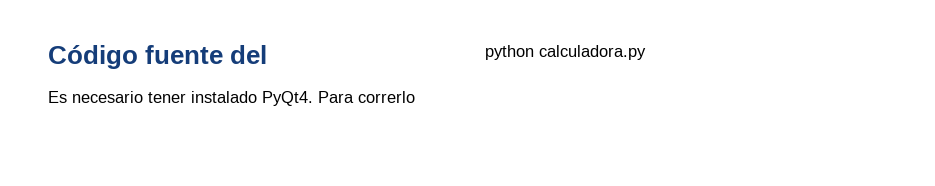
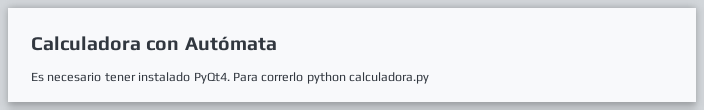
[48,45,268,69] Código fuente del -> [31,36,277,51] Calculadora con Autómata

